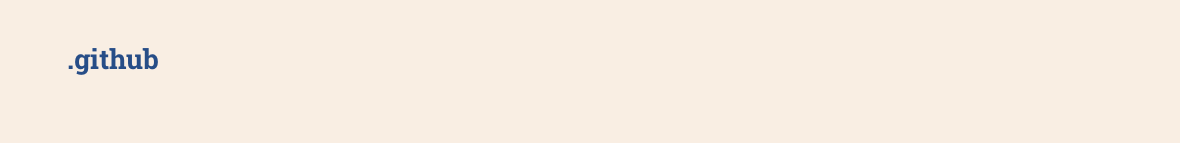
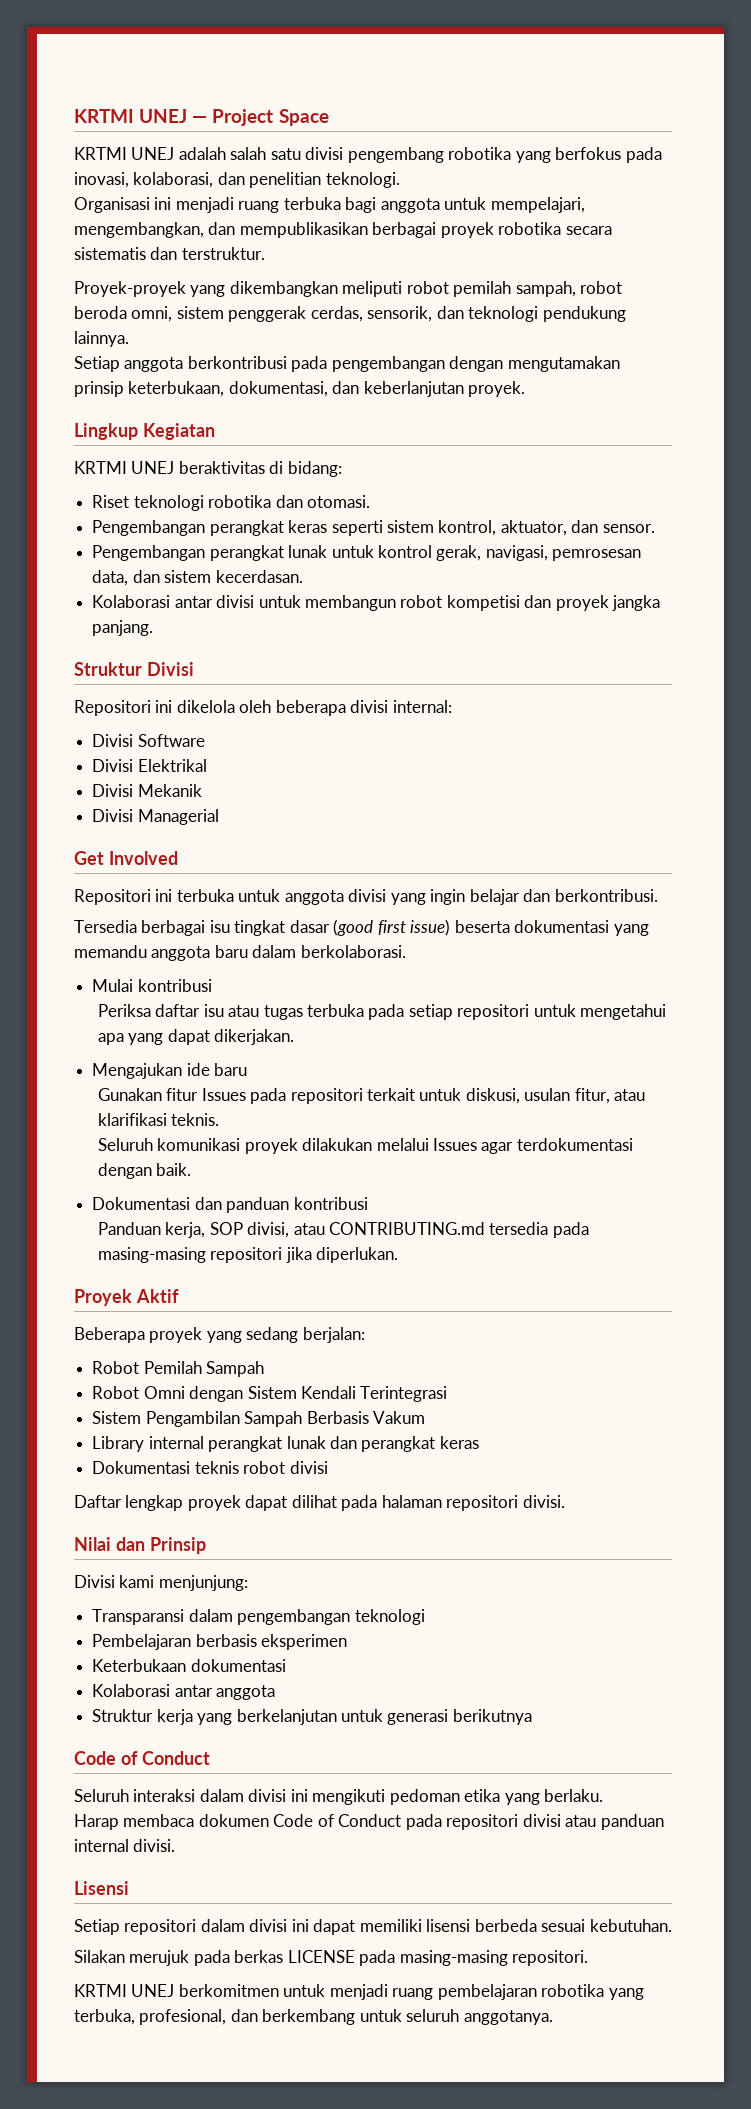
[67,48,159,75] .github -> [74,109,329,126] [74,147,662,163] [74,172,400,188] [74,197,585,213] [74,222,612,238] [74,247,265,260] [74,281,623,297] [74,306,626,322] [74,331,129,347] [74,356,620,372] [74,381,526,397] [74,423,215,440] [74,461,342,477] [92,495,370,511] [92,520,655,536] [92,545,642,561] [92,570,303,586] [92,595,661,611] [92,620,154,636] [74,662,194,676] [74,700,452,716] [92,734,205,747] [92,759,207,772] [92,784,202,797] [92,809,219,825] [74,851,178,865] [74,889,658,905] [74,919,649,936] [74,945,406,961] [92,979,212,992] [97,1004,667,1020] [97,1029,295,1045] [92,1063,248,1079] [97,1088,646,1104] [97,1113,220,1126] [97,1138,633,1154] [97,1163,192,1179] [92,1197,368,1213] [97,1222,589,1238] [97,1247,399,1263] [74,1289,179,1306] [74,1327,365,1343] [92,1361,265,1377] [92,1386,448,1402] [92,1411,425,1427] [92,1436,479,1452] [92,1461,328,1474] [74,1495,565,1511] [74,1537,206,1554] [74,1575,248,1591] [92,1609,425,1625] [92,1634,348,1650] [92,1659,286,1672] [92,1684,276,1700] [92,1709,532,1725] [74,1751,210,1765] [74,1789,604,1805] [74,1814,664,1830] [74,1839,176,1852] [74,1881,129,1895] [74,1919,672,1935] [74,1950,589,1966] [74,1984,644,2000] [74,2009,553,2025] KRTMI UNEJ — Project Space // KRTMI UNEJ adalah salah satu divisi pengembang robotika yang berfokus pada inovasi, kolaborasi, dan penelitian teknologi. // Organisasi ini menjadi ruang terbuka bagi anggota untuk mempelajari, mengembangkan, dan mempublikasikan berbagai proyek robotika secara sistematis dan terstruktur. // Proyek-proyek yang dikembangkan meliputi robot pemilah sampah, robot beroda omni, sistem penggerak cerdas, sensorik, dan teknologi pendukung lainnya. // Setiap anggota berkontribusi pada pengembangan dengan mengutamakan prinsip keterbukaan, dokumentasi, dan keberlanjutan proyek. // Lingkup Kegiatan // KRTMI UNEJ beraktivitas di bidang: // Riset teknologi robotika dan otomasi. // Pengembangan perangkat keras seperti sistem kontrol, aktuator, dan sensor. // Pengembangan perangkat lunak untuk kontrol gerak, navigasi, pemrosesan data, dan sistem kecerdasan. // Kolaborasi antar divisi untuk membangun robot kompetisi dan proyek jangka panjang. // Struktur Divisi // Repositori ini dikelola oleh beberapa divisi internal: // Divisi Software // Divisi Elektrikal // Divisi Mekanik // Divisi Managerial // Get Involved // Repositori ini terbuka untuk anggota divisi yang ingin belajar dan berkontribusi. // Tersedia berbagai isu tingkat dasar (good first issue) beserta dokumentasi yang memandu anggota baru dalam berkolaborasi. // Mulai kontribusi // Periksa daftar isu atau tugas terbuka pada setiap repositori untuk mengetahui apa yang dapat dikerjakan. // Mengajukan ide baru // Gunakan fitur Issues pada repositori terkait untuk diskusi, usulan fitur, atau klarifikasi teknis. // Seluruh komunikasi proyek dilakukan melalui Issues agar terdokumentasi dengan baik. // Dokumentasi dan panduan kontribusi // Panduan kerja, SOP divisi, atau CONTRIBUTING.md tersedia pada masing-masing repositori jika diperlukan. // Proyek Aktif // Beberapa proyek yang sedang berjalan: // Robot Pemilah Sampah // Robot Omni dengan Sistem Kendali Terintegrasi // Sistem Pengambilan Sampah Berbasis Vakum // Library internal perangkat lunak dan perangkat keras // Dokumentasi teknis robot divisi // Daftar lengkap proyek dapat dilihat pada halaman repositori divisi. // Nilai dan Prinsip // Divisi kami menjunjung: // Transparansi dalam pengembangan teknologi // Pembelajaran berbasis eksperimen // Keterbukaan dokumentasi // Kolaborasi antar anggota // Struktur kerja yang berkelanjutan untuk generasi berikutnya // Code of Conduct // Seluruh interaksi dalam divisi ini mengikuti pedoman etika yang berlaku. // Harap membaca dokumen Code of Conduct pada repositori divisi atau panduan internal divisi. // Lisensi // Setiap repositori dalam divisi ini dapat memiliki lisensi berbeda sesuai kebutuhan. // Silakan merujuk pada berkas LICENSE pada masing-masing repositori. // KRTMI UNEJ berkomitmen untuk menjadi ruang pembelajaran robotika yang terbuka, profesional, dan berkembang untuk seluruh anggotanya.

